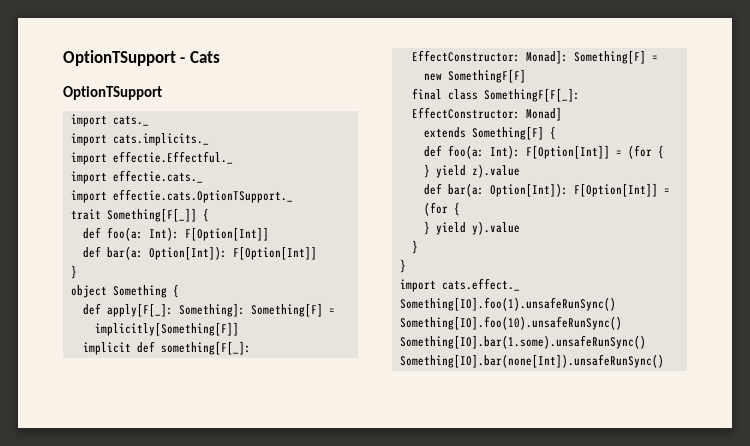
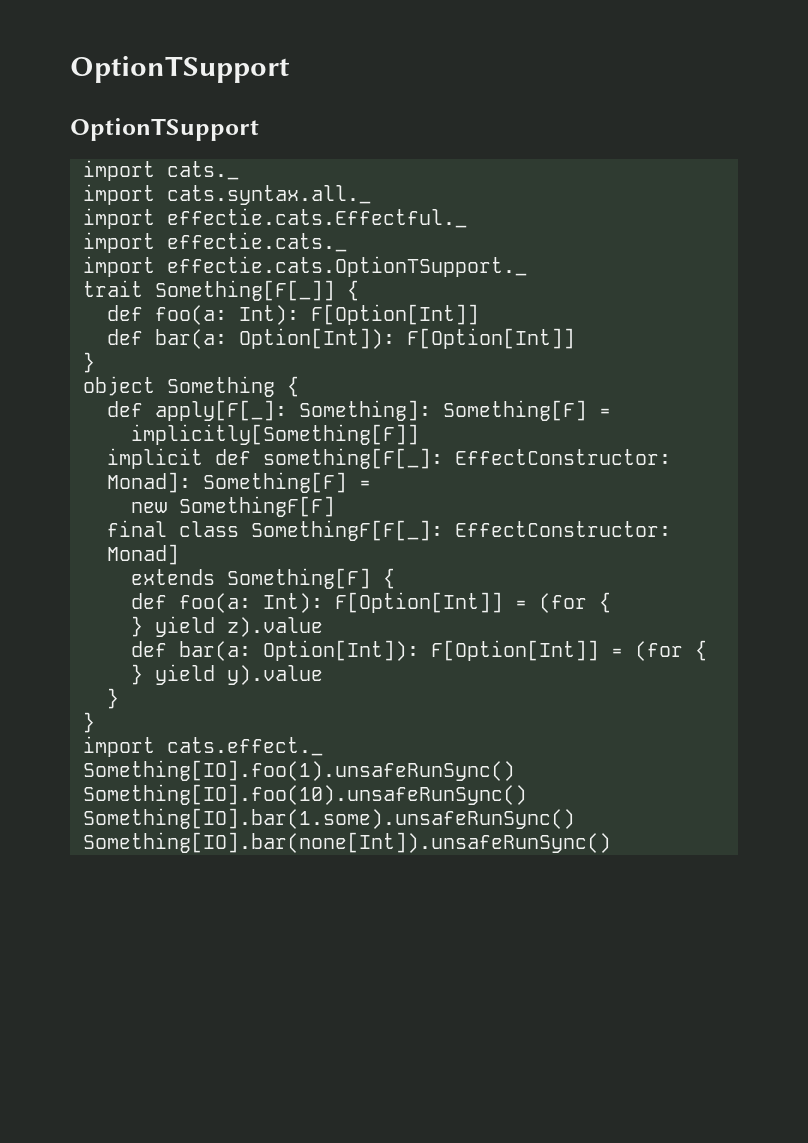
[63,50,220,66] OptionTSupport - Cats -> [70,55,290,83] OptionTSupport
[112,133,209,146] [70,151,233,165] cats.implicits._ // import effectie.Effectful._ -> [166,185,371,205] [82,208,467,229] cats.syntax.all._ // import effectie.cats.Effectful._

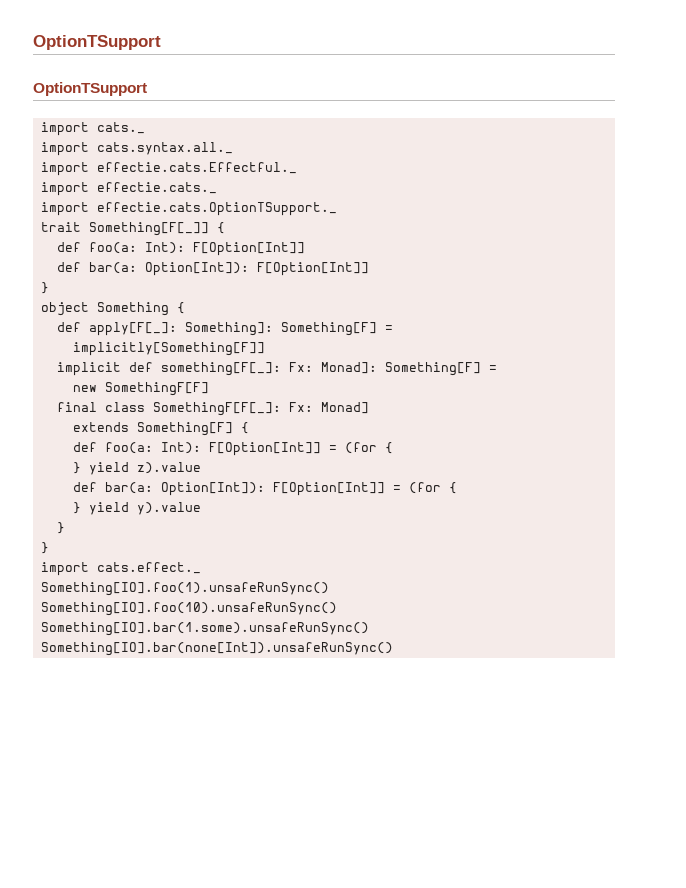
[454,449,671,465] EffectConstructor: -> [289,362,314,372] Fx:
[454,521,671,537] EffectConstructor: -> [289,402,314,412] Fx:

